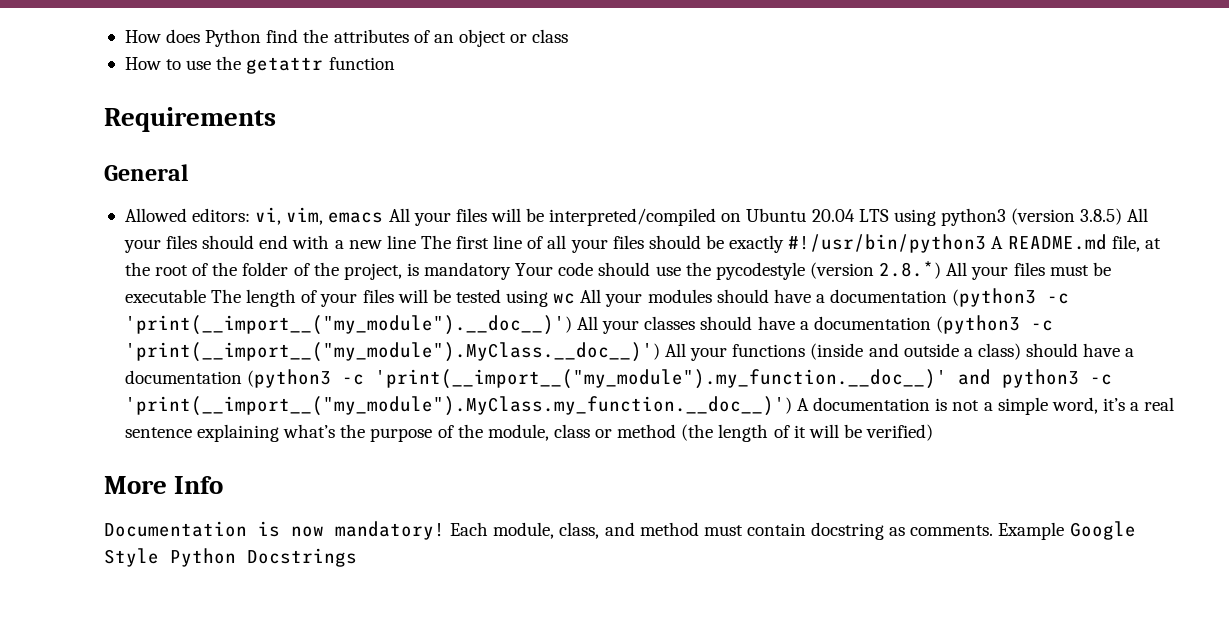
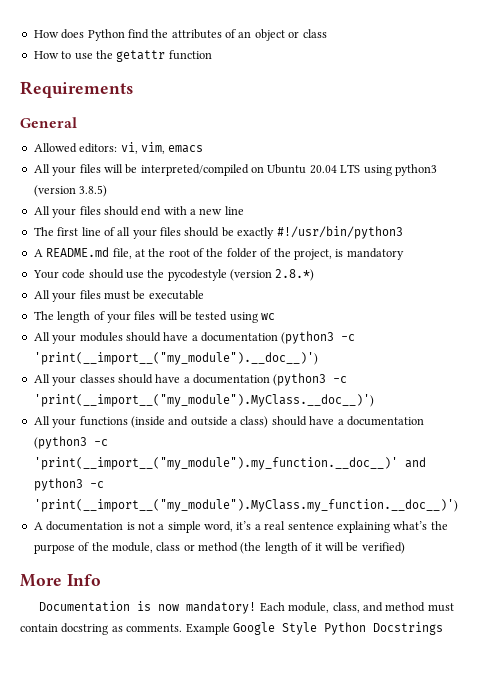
(384, 217) none -> (204, 149) //
(1123, 216) none -> (108, 191) //
(416, 242) none -> (244, 210) //
(987, 243) none -> (403, 232) //
(512, 271) none -> (404, 254) //
(942, 270) none -> (315, 275) //
(206, 296) none -> (204, 295) //
(576, 298) none -> (276, 316) //
(572, 325) none -> (318, 358) //
(660, 352) none -> (374, 400) //
(792, 406) none -> (458, 505) //

